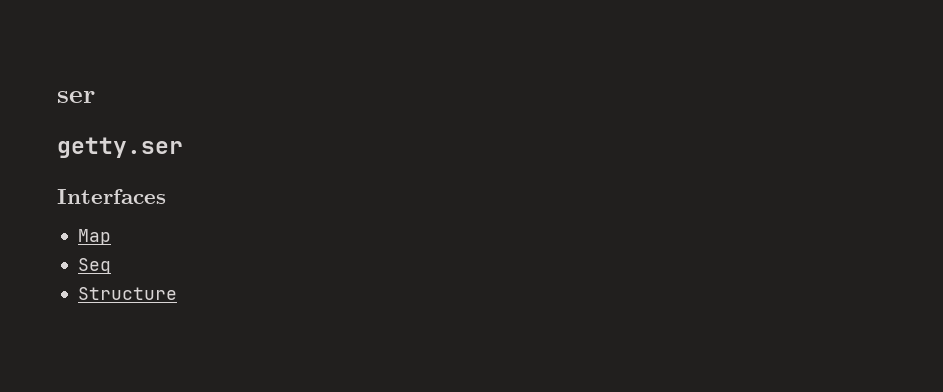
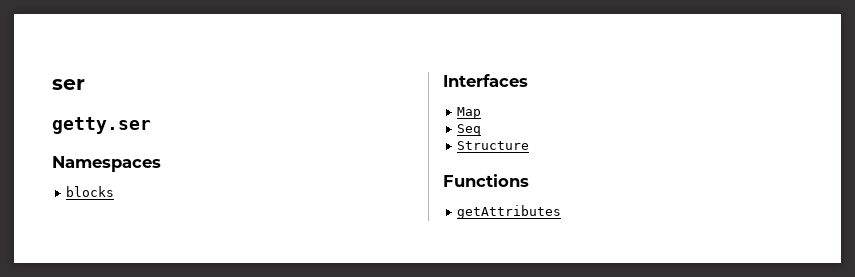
(183, 147) none -> [52,156,161,172] [66,186,115,197] // Namespaces // blocks
(177, 293) none -> [443,174,529,187] [457,205,562,219] // Functions // getAttributes

